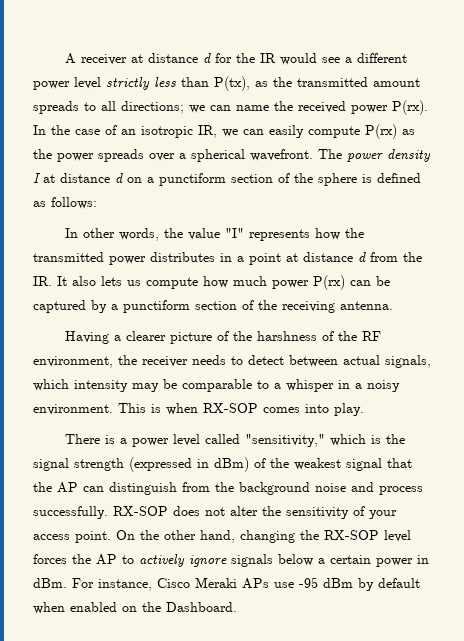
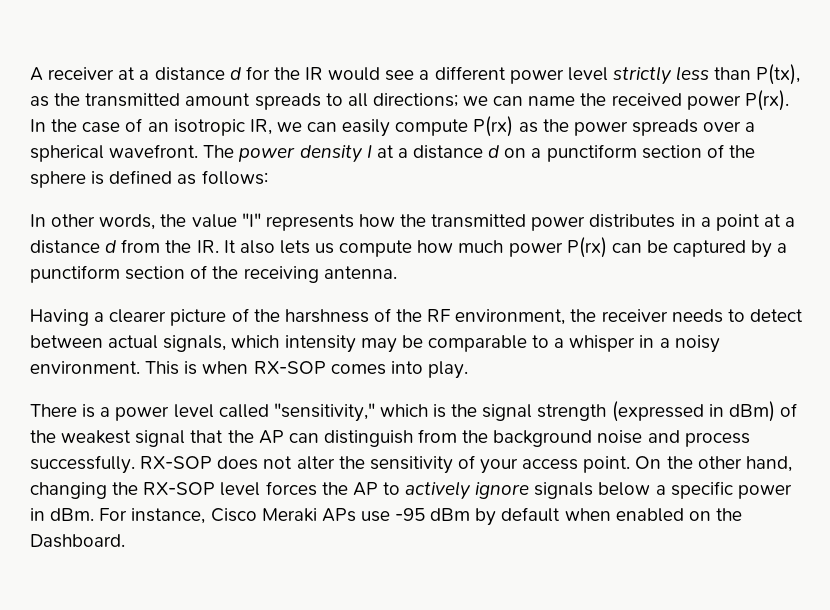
(144, 58) none -> [139,70,150,80] a
(55, 178) none -> [397,148,408,158] a
(298, 257) none -> [785,217,796,227] a
[330,555,371,564] certain -> [670,481,733,499] specific

